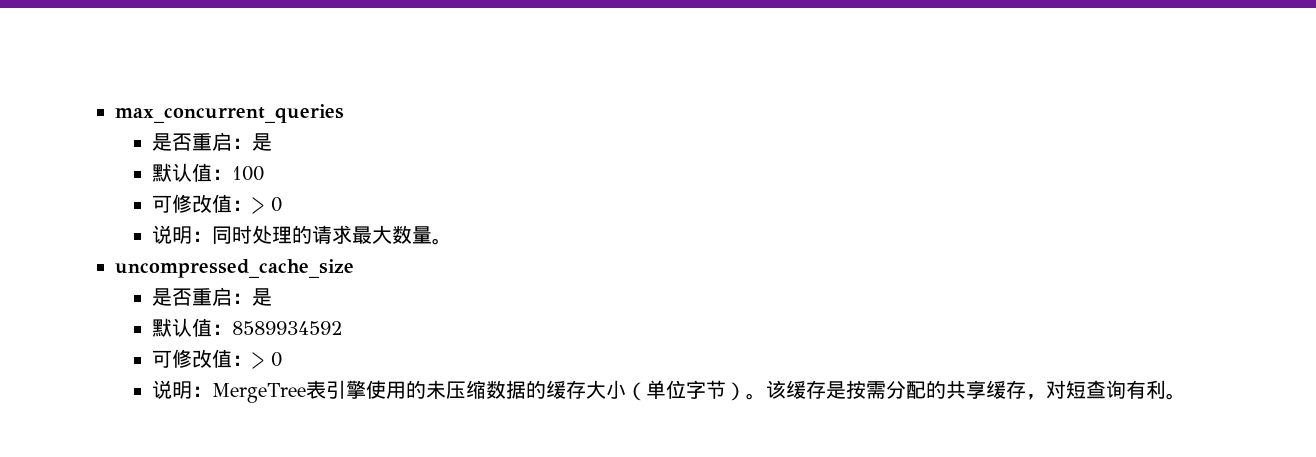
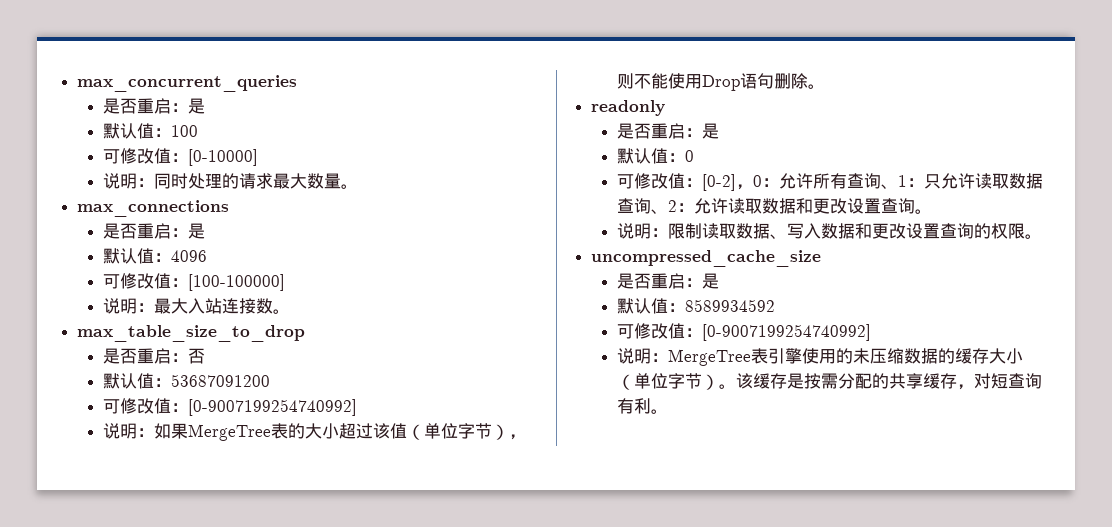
[252,197,283,214] > 0 -> [187,149,258,166] [0-10000]
(453, 241) none -> [77,200,230,217] [102,223,205,239] [102,248,207,264] [102,273,285,291] [102,298,290,314] [77,325,306,342] [102,348,205,364] [102,373,270,389] [102,398,357,416] [102,423,526,441] [616,73,825,91] [591,100,666,116] [616,123,719,139] [616,148,694,164] [616,173,1043,191] [616,198,932,214] [616,223,1042,239] // max_connections // 是否重启：是 // 默认值：4096 // 可修改值：[100-100000] // 说明：最大入站连接数。 // max_table_size_to_drop // 是否重启：否 // 默认值：53687091200 // 可修改值：[0-9007199254740992] // 说明：如果MergeTree表的大小超过该值（单位字节），则不能使用Drop语句删除。 // readonly // 是否重启：是 // 默认值：0 // 可修改值：[0-2]，0：允许所有查询、1：只允许读取数据查询、2：允许读取数据和更改设置查询。 // 说明：限制读取数据、写入数据和更改设置查询的权限。
[252,352,283,369] > 0 -> [701,324,871,341] [0-9007199254740992]

